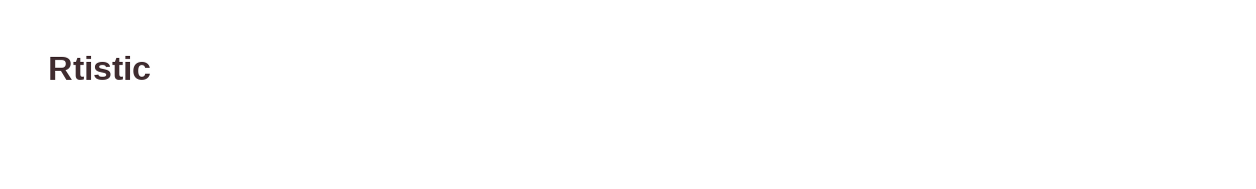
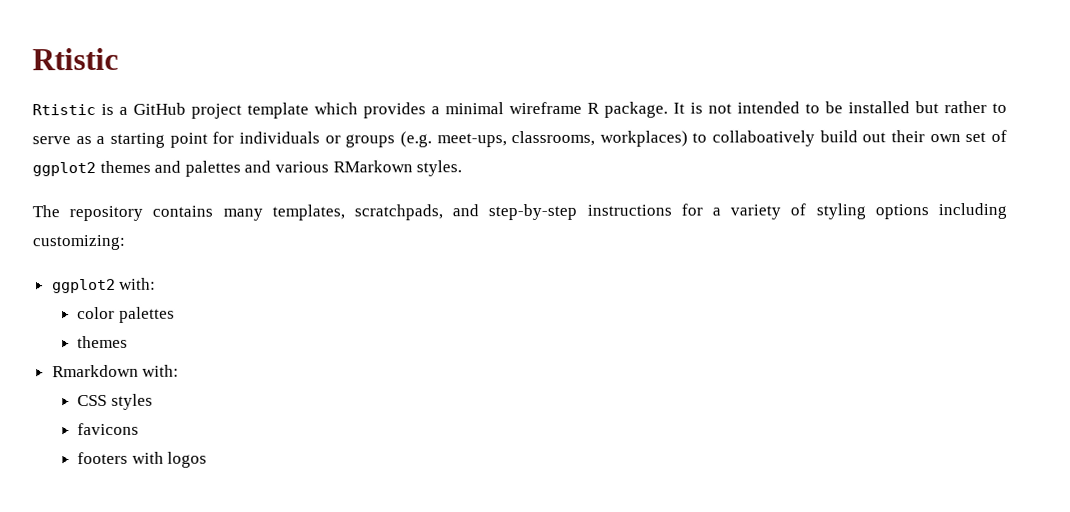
[48,55,152,80] Rtistic -> [32,47,119,71] [32,100,1007,119] [32,129,1007,148] [32,160,463,177] [32,202,1008,222] [32,234,125,251] [51,277,157,294] [77,306,175,323] [77,335,129,349] [51,364,180,378] [77,393,153,410] [77,422,140,436] [77,451,208,468] Rtistic // Rtistic is a GitHub project template which provides a minimal wireframe R package. It is not intended to be installed but rather to serve as a starting point for individuals or groups (e.g. meet-ups, classrooms, workplaces) to collaboatively build out their own set of ggplot2 themes and palettes and various RMarkown styles. // The repository contains many templates, scratchpads, and step-by-step instructions for a variety of styling options including customizing: // ggplot2 with: // color palettes // themes // Rmarkdown with: // CSS styles // favicons // footers with logos

